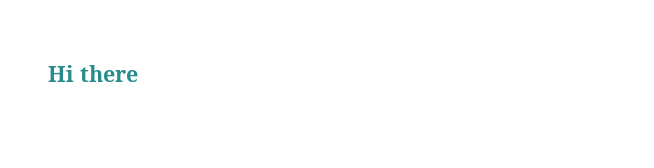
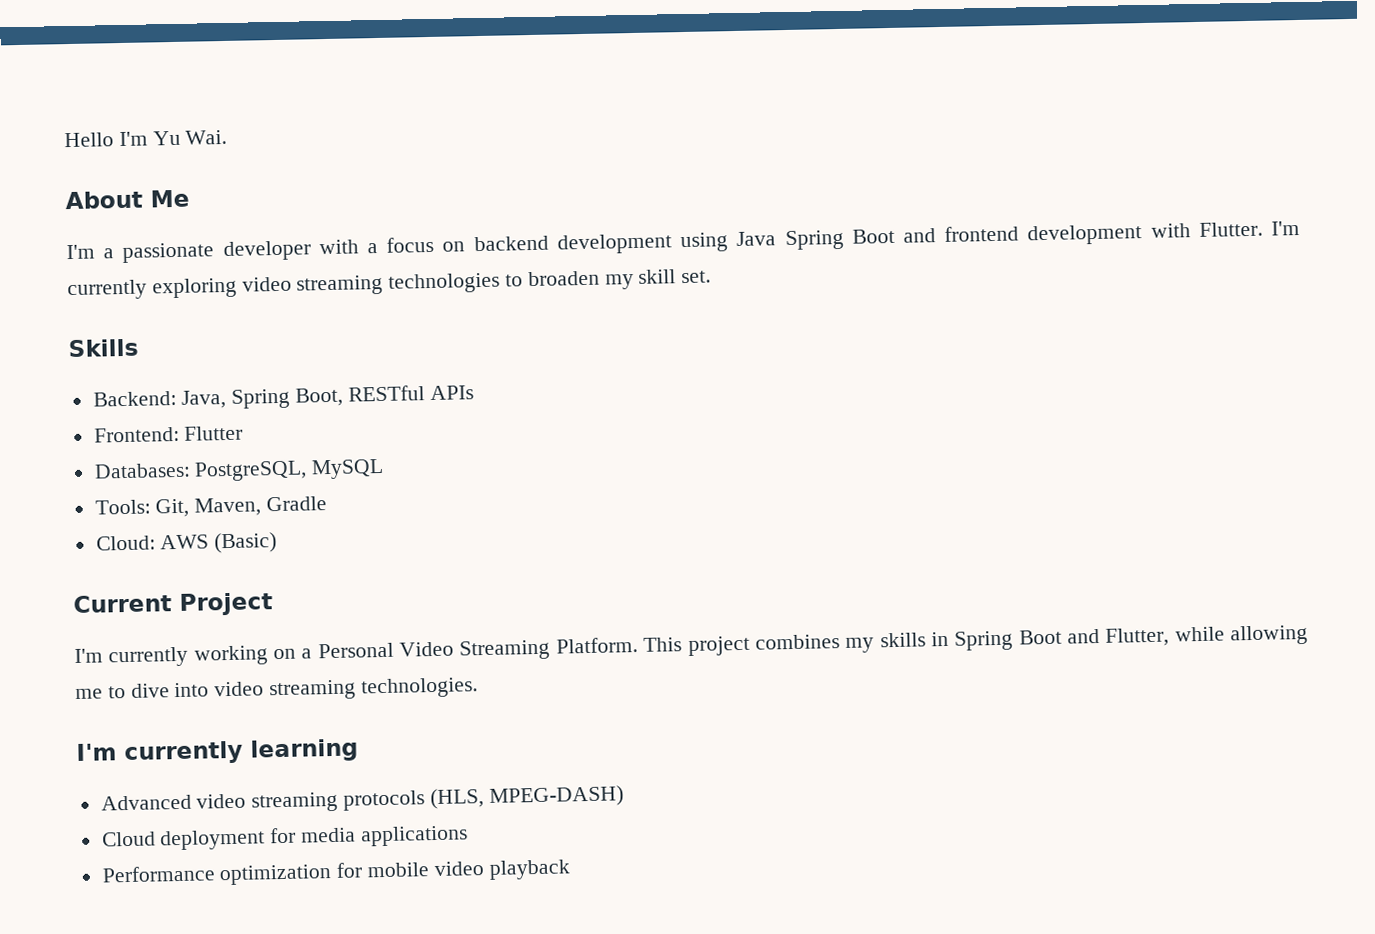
[48,65,138,82] Hi there -> [64,129,228,148] [65,189,190,210] [66,220,1300,263] [67,269,712,301] [68,338,139,358] [92,385,474,409] [93,425,244,443] [93,458,385,482] [94,496,328,518] [95,532,278,554] [73,592,273,616] [74,624,1308,668] [75,677,478,701] [76,738,358,766] [100,785,624,813] [101,825,468,851] [101,859,571,886] Hello I'm Yu Wai. // About Me // I'm a passionate developer with a focus on backend development using Java Spring Boot and frontend development with Flutter. I'm currently exploring video streaming technologies to broaden my skill set. // Skills // Backend: Java, Spring Boot, RESTful APIs // Frontend: Flutter // Databases: PostgreSQL, MySQL // Tools: Git, Maven, Gradle // Cloud: AWS (Basic) // Current Project // I'm currently working on a Personal Video Streaming Platform. This project combines my skills in Spring Boot and Flutter, while allowing me to dive into video streaming technologies. // I'm currently learning // Advanced video streaming protocols (HLS, MPEG-DASH) // Cloud deployment for media applications // Performance optimization for mobile video playback

